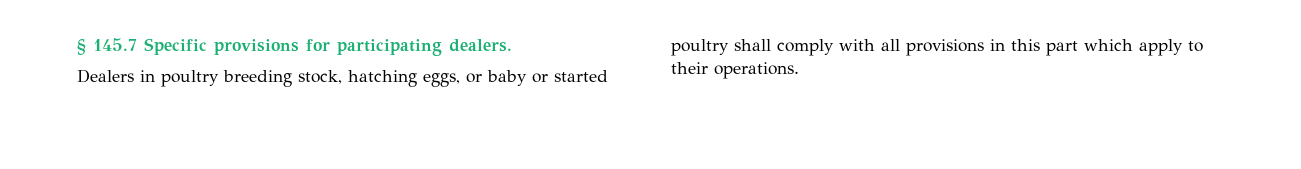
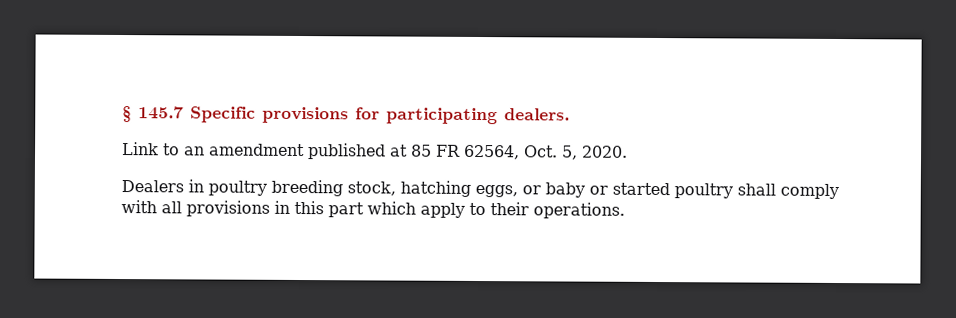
(512, 45) none -> [122,142,628,160] // Link to an amendment published at 85 FR 62564, Oct. 5, 2020.

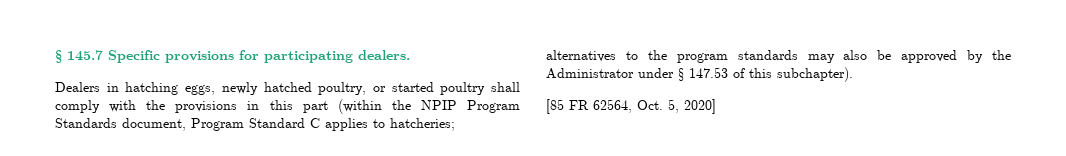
[122,142,628,160] [121,179,585,198] Link to an amendment published at 85 FR 62564, Oct. 5, 2020. // Dealers in poultry breeding stock, hatching eggs, or baby -> [55,82,367,95] Dealers in hatching eggs, newly hatched poultry,
[161,201,182,214] all -> [146,100,166,110] the
[367,201,625,219] which apply to their operations. -> [337,99,520,114] [55,118,455,131] [546,50,1011,63] [546,67,853,82] [546,99,716,114] (within the NPIP Program Standards document, Program Standard C applies to hatcheries; alternatives to the program standards may also be approved by the Administrator under § 147.53 of this subchapter). // [85 FR 62564, Oct. 5, 2020]

